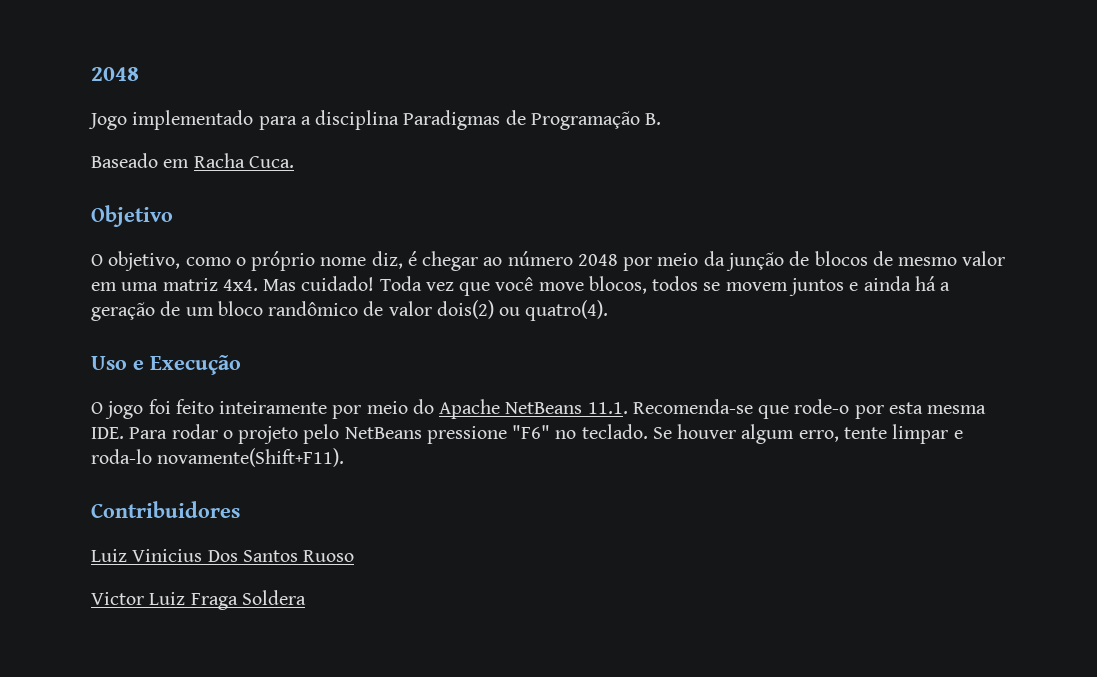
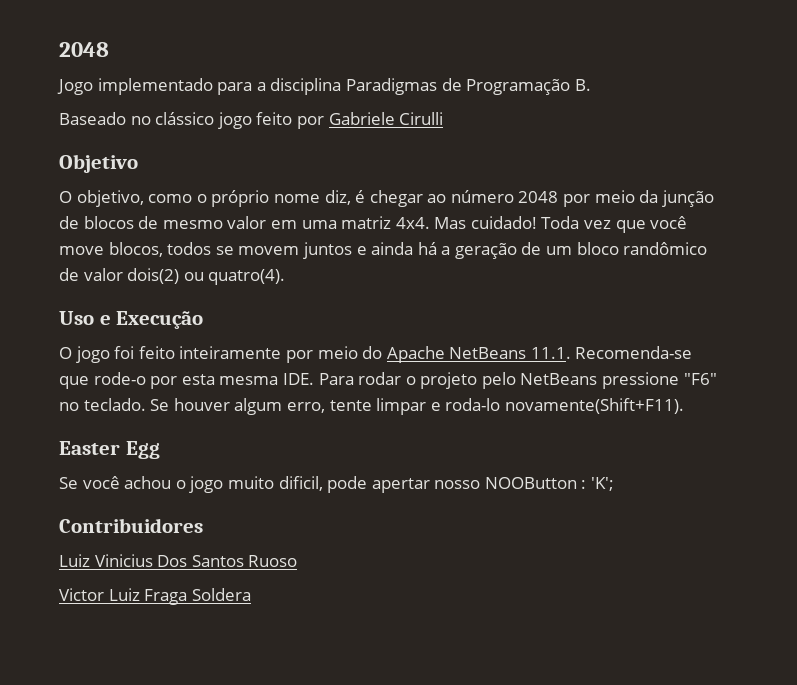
[163,153,294,168] em Racha Cuca. -> [130,112,444,129] no clássico jogo feito por Gabriele Cirulli
(345, 457) none -> [59,441,160,459] [59,476,615,493] // Easter Egg // Se você achou o jogo muito dificil, pode apertar nosso NOOButton : 'K';

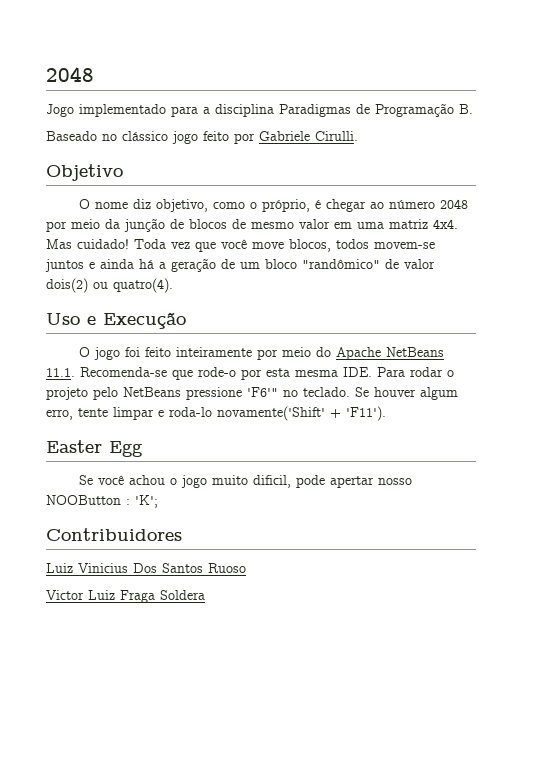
[399,112,444,125] Cirulli -> [315,131,358,141] Cirulli.
(72, 197) none -> [95,199,152,209] nome diz
[211,190,351,207] próprio nome diz, -> [262,199,311,212] próprio,
[215,246,300,255] se movem -> [374,242,435,249] movem-se
[623,242,708,255] randômico -> [302,259,380,269] "randômico"
[683,373,717,385] "F6" -> [247,387,278,397] 'F6'"
[504,398,684,414] novamente(Shift+F11). -> [217,406,386,421] novamente('Shift' + 'F11').

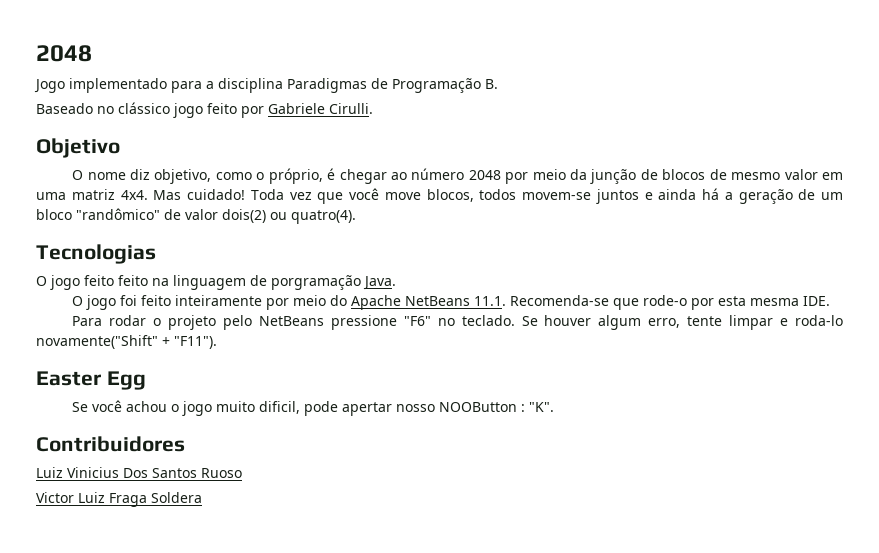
[46,312,186,329] Uso e Execução -> [36,244,156,264] [36,275,396,290] Tecnologias // O jogo feito feito na linguagem de porgramação Java.
(372, 372) none -> (831, 301) //
[247,387,278,397] 'F6'" -> [403,316,431,326] "F6"
[217,406,386,421] novamente('Shift' + 'F11'). -> [36,335,217,349] novamente("Shift" + "F11").
[135,495,158,508] 'K'; -> [529,402,555,412] "K".

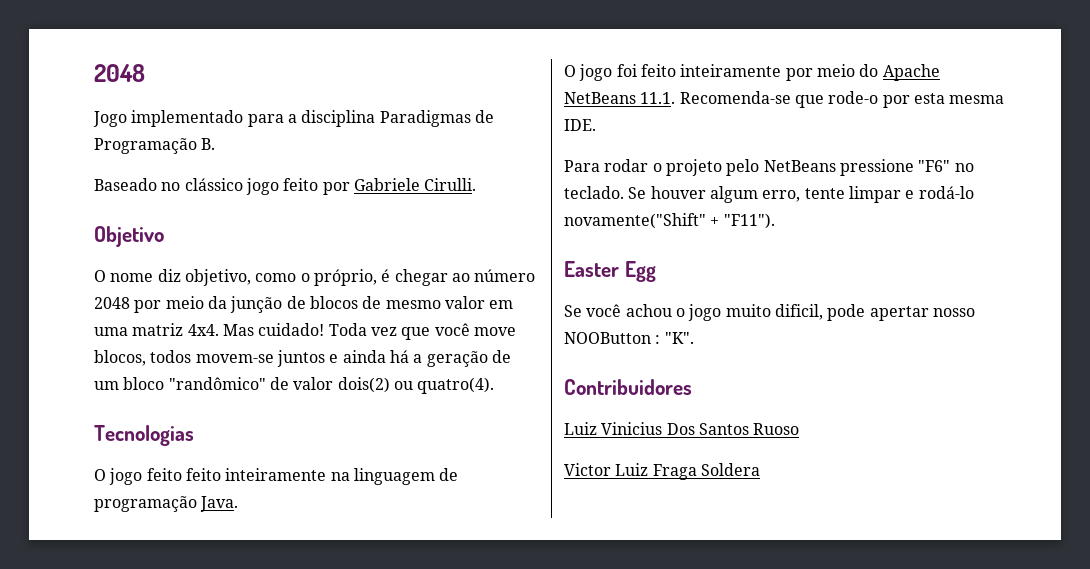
(148, 280) none -> [225,468,327,481] inteiramente
[271,275,361,290] porgramação -> [94,496,197,512] programação
[794,315,843,326] roda-lo -> [918,186,974,199] rodá-lo

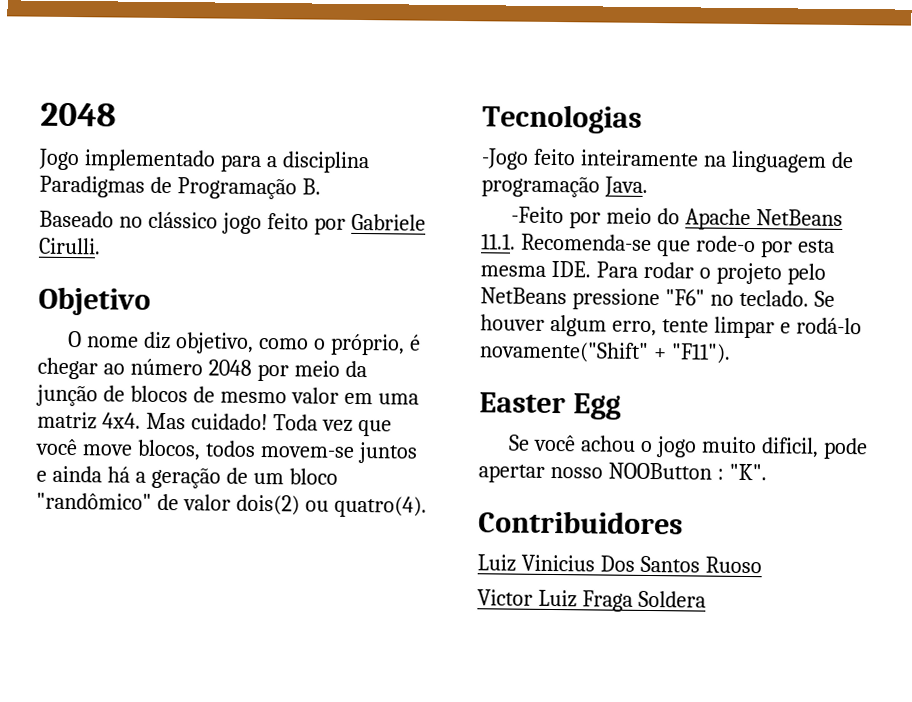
[94,468,182,485] O jogo feito -> [481,148,529,170] -Jogo
[564,64,782,81] O jogo foi feito inteiramente -> [511,206,565,224] -Feito
(596, 125) // -> (591, 269) none

